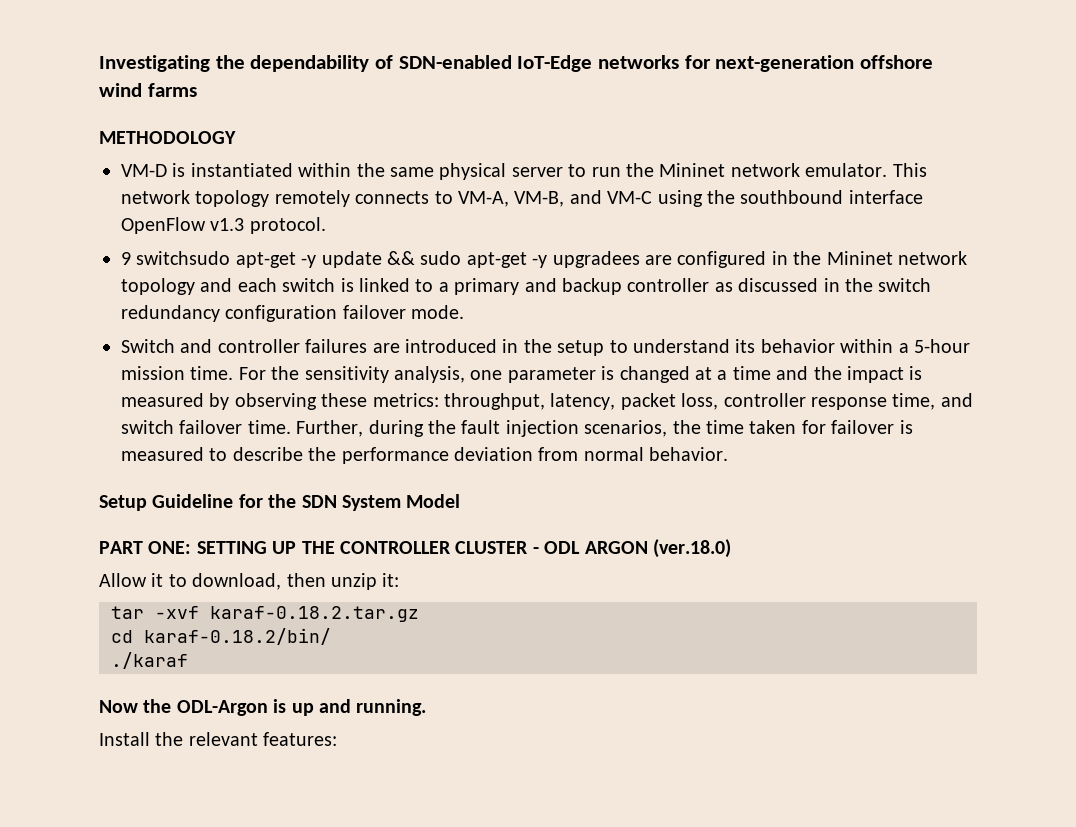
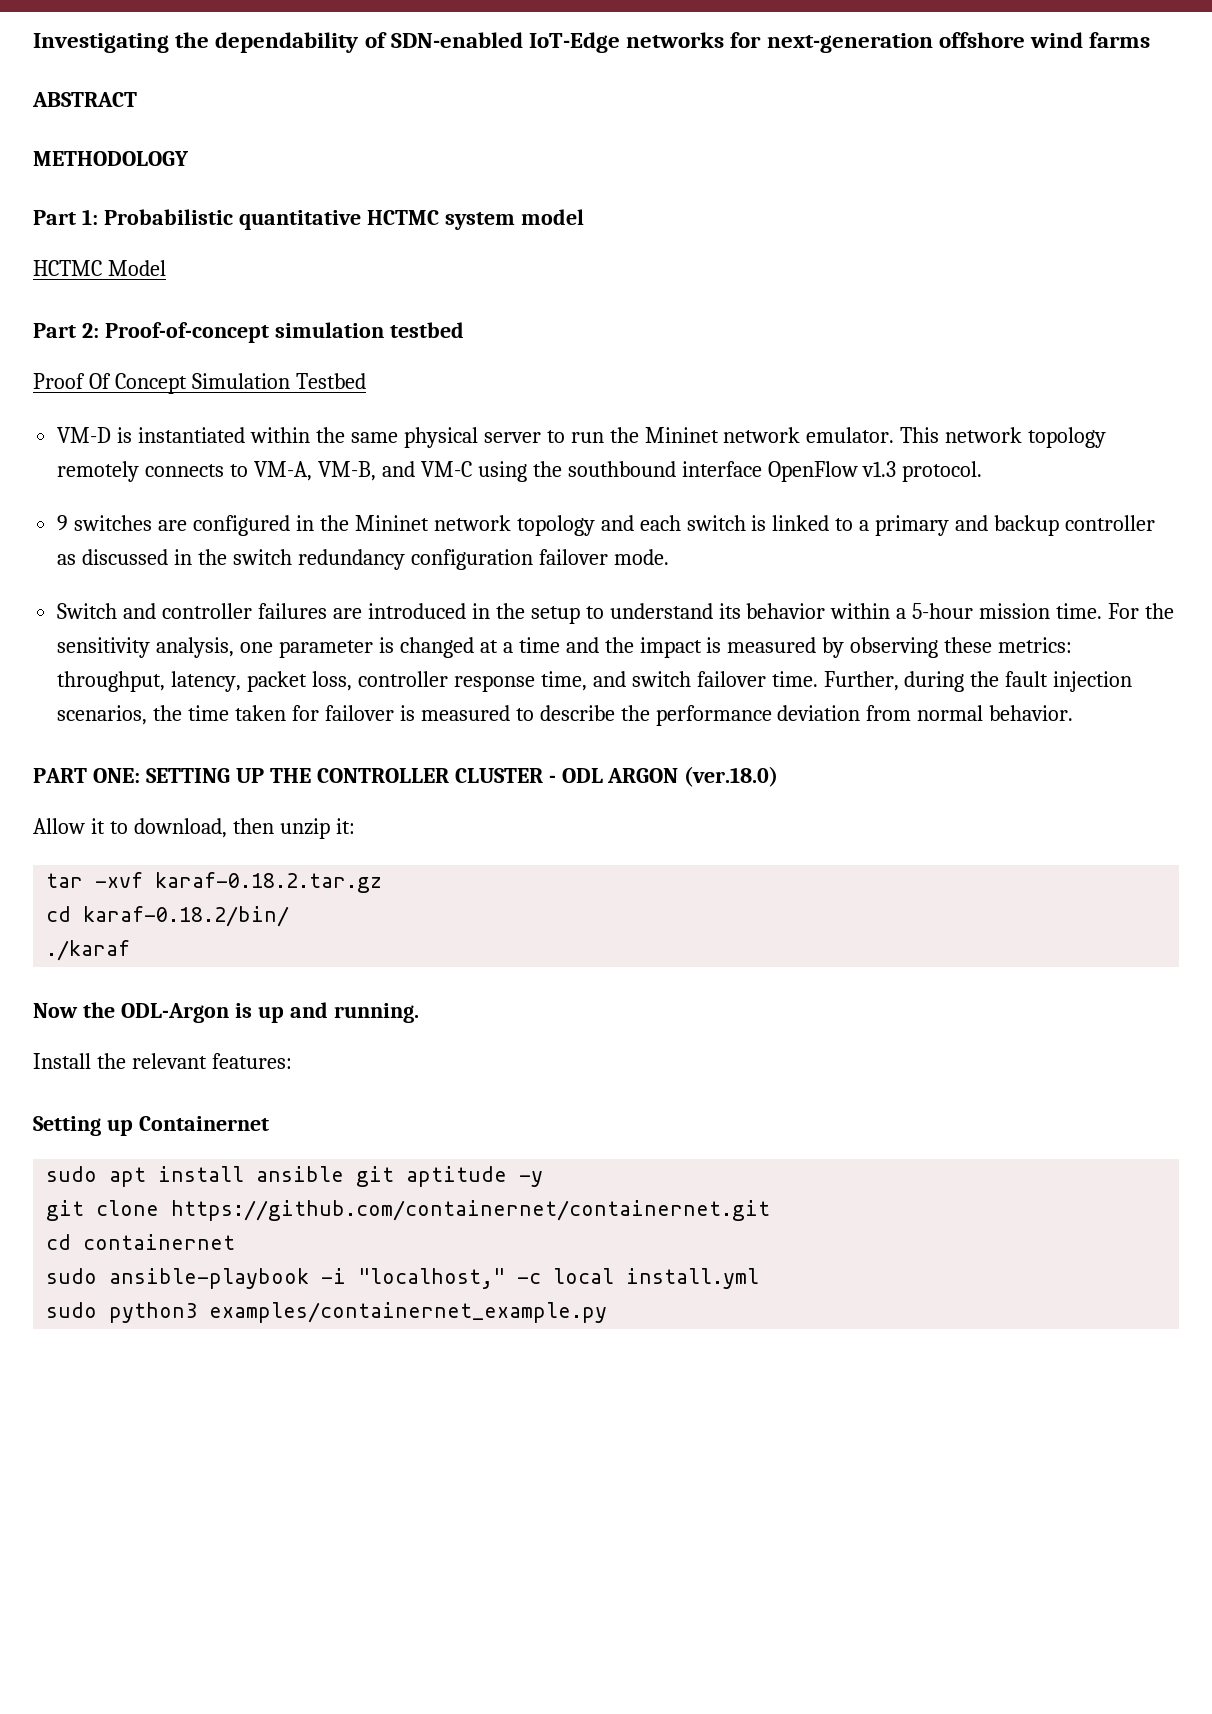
(197, 90) none -> [32,92,137,107] // ABSTRACT
(236, 137) none -> [33,209,584,230] [33,260,166,276] [33,322,464,343] [33,373,366,394] // Part 1: Probabilistic quantitative HCTMC system model // HCTMC Model // Part 2: Proof-of-concept simulation testbed // Proof Of Concept Simulation Testbed
[136,251,640,268] switchsudo apt-get -y update && sudo apt-get -y upgradees -> [74,515,153,531] switches
[99,494,461,511] // Setup Guideline for the SDN System Model -> (1074, 713) none
(338, 739) none -> [33,1116,269,1136] [46,1166,544,1187] [46,1200,771,1221] [46,1234,236,1250] [46,1268,760,1289] [46,1302,608,1323] // Setting up Containernet // sudo apt install ansible git aptitude -y // git clone https://github.com/containernet/containernet.git // cd containernet // sudo ansible-playbook -i "localhost," -c local install.yml // sudo python3 examples/containernet_example.py

